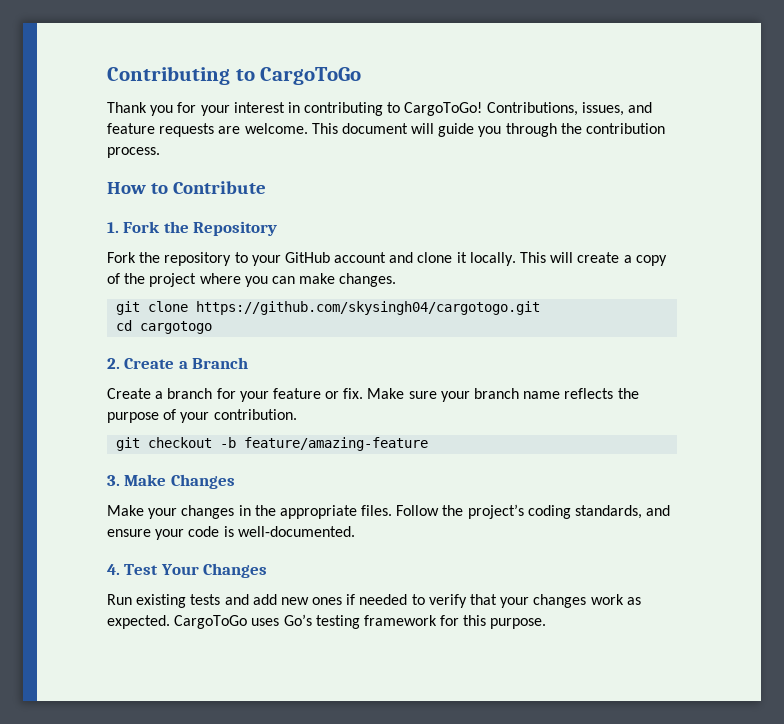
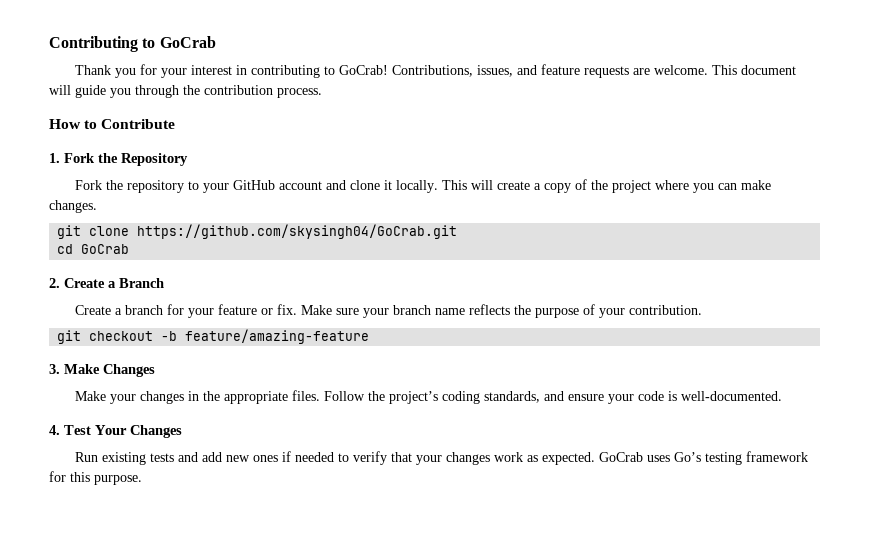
[260,67,362,85] CargoToGo -> [159,36,216,48] GoCrab
[404,102,483,116] CargoToGo! -> [339,65,389,75] GoCrab!
[196,301,541,315] https://github.com/skysingh04/cargotogo.git -> [137,224,458,239] https://github.com/skysingh04/GoCrab.git
[140,321,213,334] cargotogo -> [81,244,130,254] GoCrab
[174,615,248,629] CargoToGo -> [599,452,644,462] GoCrab

